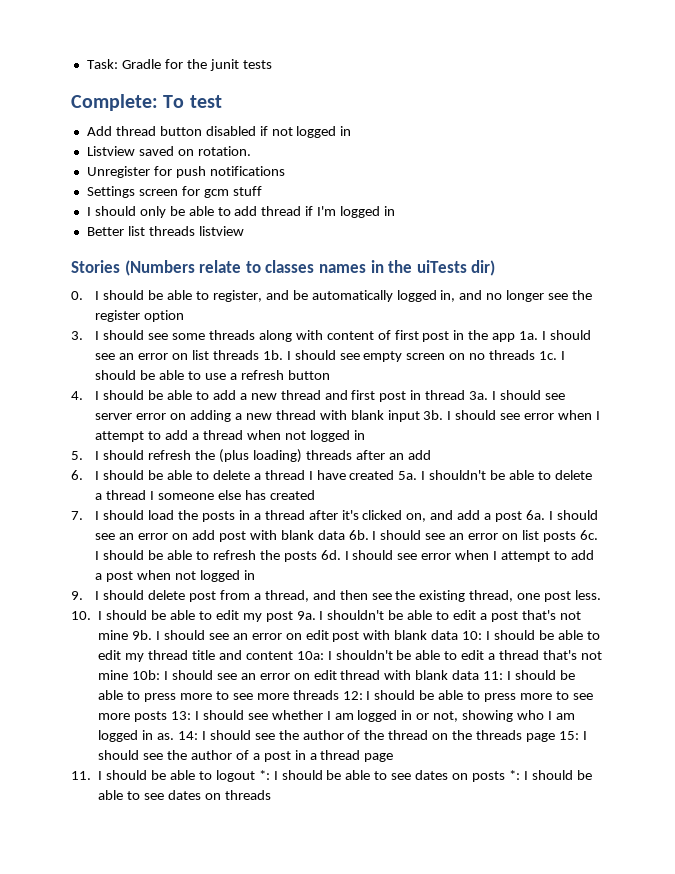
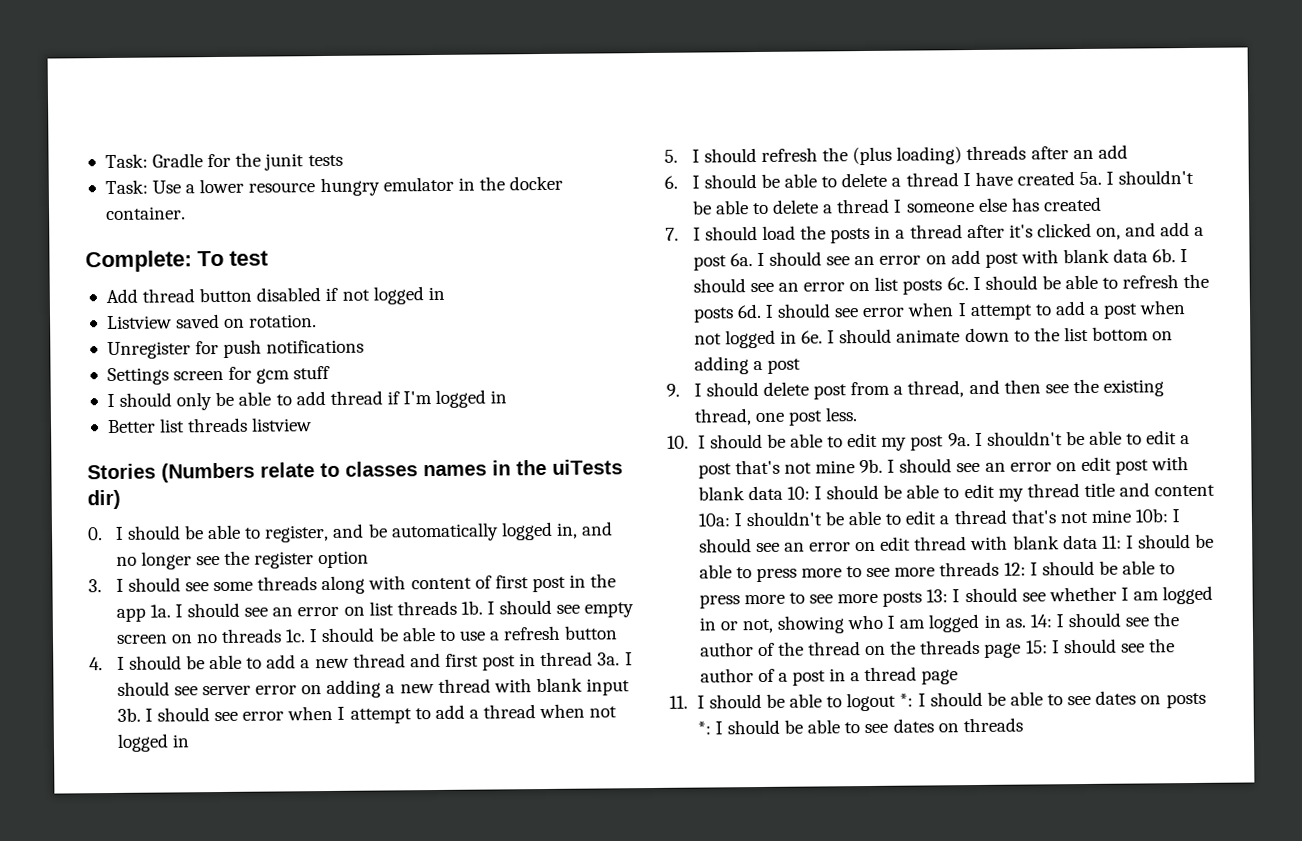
(272, 64) none -> [104,175,564,197] [105,206,186,221] // Task: Use a lower resource hungry emulator in the docker container.
(255, 575) none -> [800,326,1174,344] [693,356,801,375] 6e. I should animate down to the list bottom on adding a post

